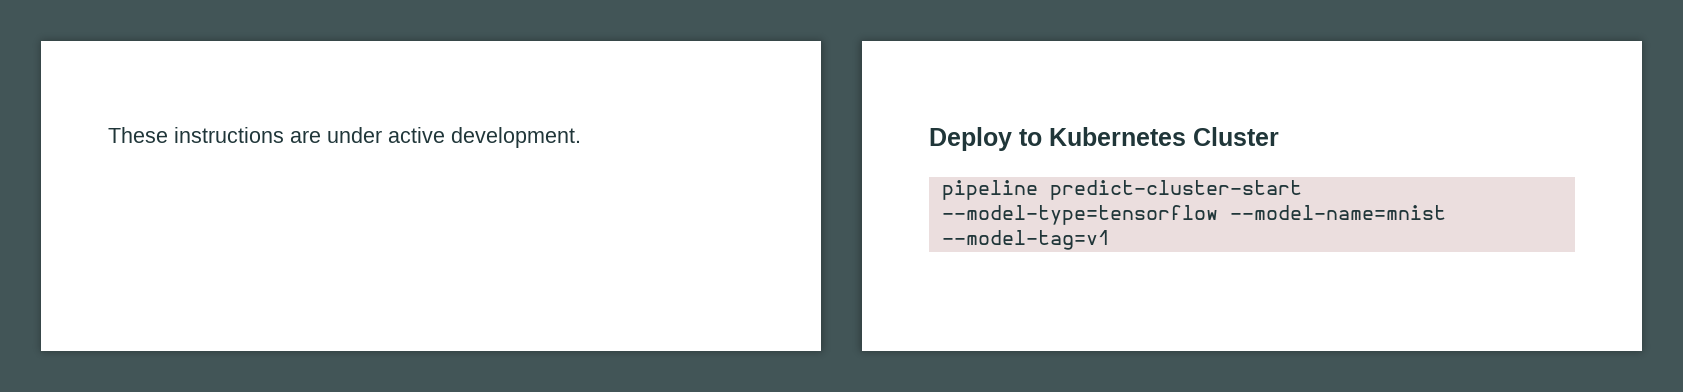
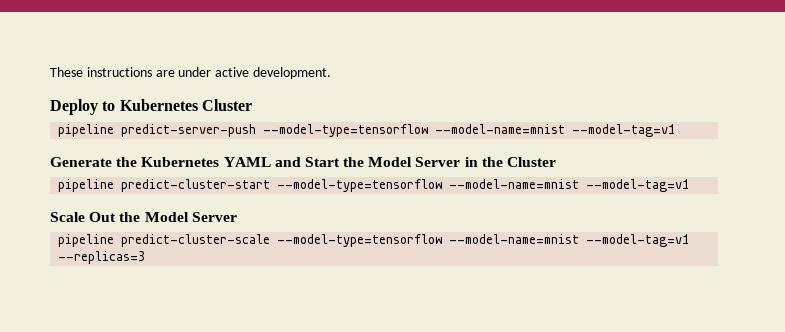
(1279, 136) none -> [58,124,676,137] [50,157,557,167] // pipeline predict-server-push --model-type=tensorflow --model-name=mnist --model-tag=v1 // Generate the Kubernetes YAML and Start the Model Server in the Cluster
(1110, 240) none -> [50,212,237,222] [58,234,690,247] [58,251,146,264] // Scale Out the Model Server // pipeline predict-cluster-scale --model-type=tensorflow --model-name=mnist --model-tag=v1 --replicas=3

